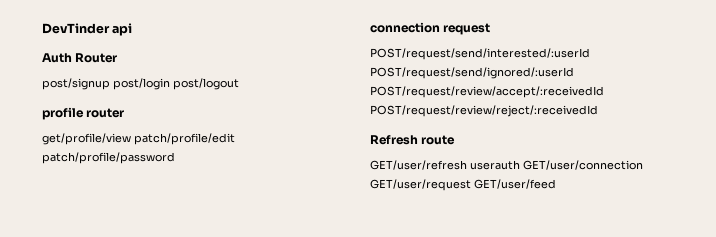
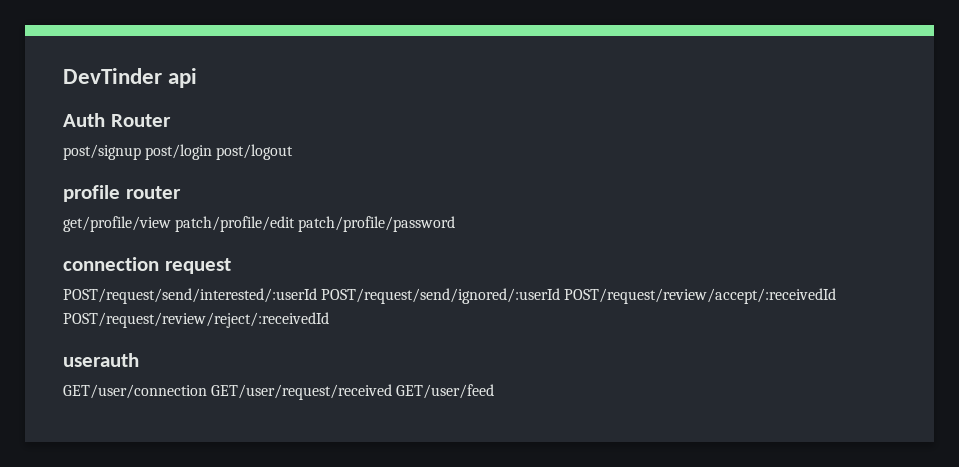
[370,135,456,145] [370,160,643,170] [370,179,471,191] Refresh route // GET/user/refresh userauth GET/user/connection GET/user/request -> [63,353,139,367] [63,384,393,400] userauth // GET/user/connection GET/user/request/received

